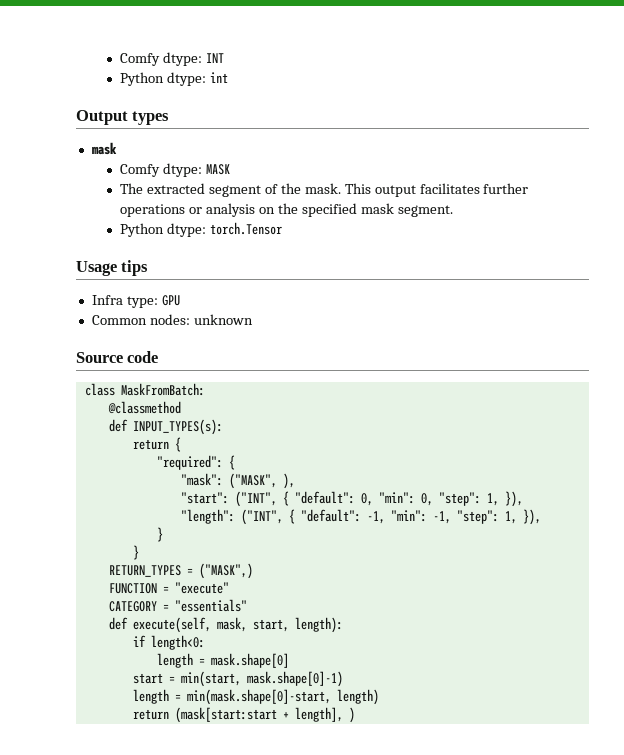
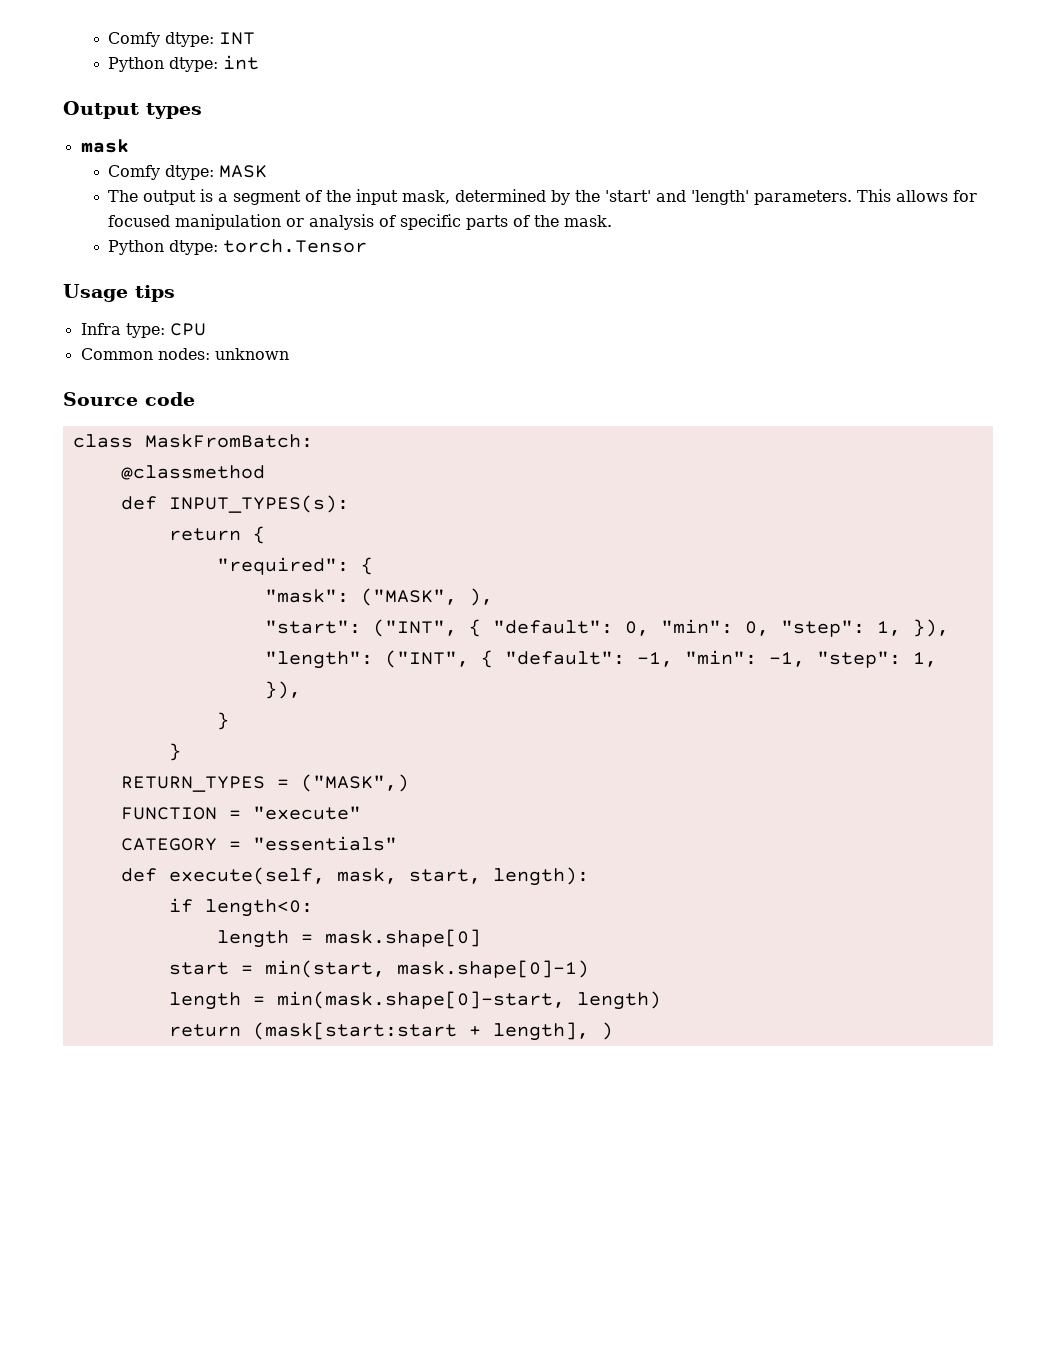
[147,183,529,197] [120,203,453,217] extracted segment of the mask. This output facilitates further operations or analysis on the specified mask segment. -> [143,189,978,205] [108,214,613,230] output is a segment of the input mask, determined by the 'start' and 'length' parameters. This allows for focused manipulation or analysis of specific parts of the mask.
[161,295,180,306] GPU -> [169,323,206,336] CPU

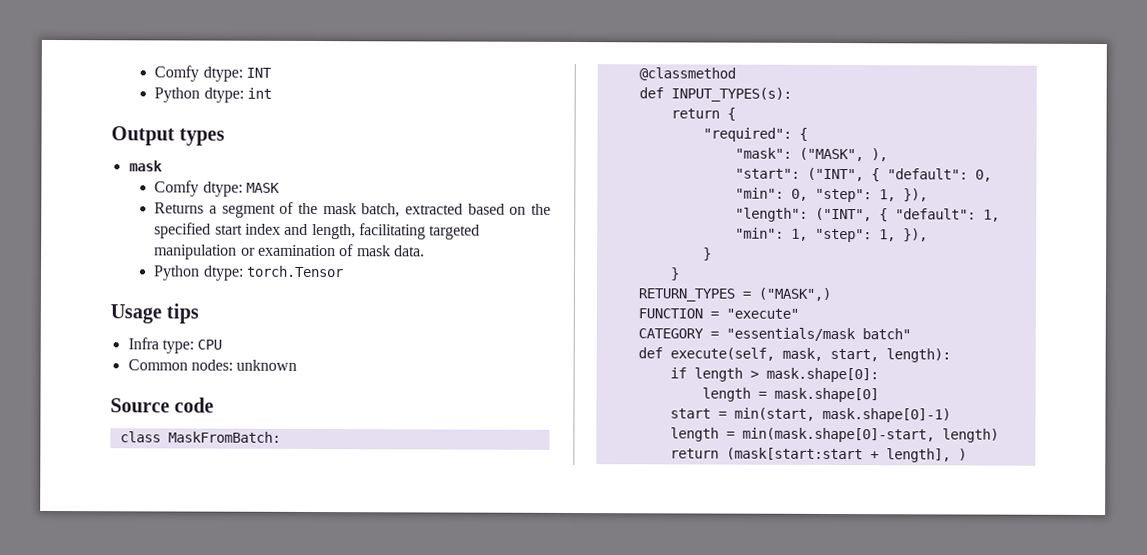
[108,189,214,205] The output is -> [154,202,205,214] Returns
[356,189,978,205] [108,214,613,230] input mask, determined by the 'start' and 'length' parameters. This allows for focused manipulation or analysis of specific parts of the mask. -> [322,203,552,218] [154,222,481,240] [154,244,426,260] mask batch, extracted based on the specified start index and length, facilitating targeted manipulation or examination of mask data.
[636,650,805,667] -1, "min": -1, -> [982,209,1000,222] [734,227,808,241] 1, "min": 1,
[252,836,397,851] "essentials" -> [725,327,911,342] "essentials/mask batch"
[204,899,313,917] length<0: -> [693,367,879,383] length > mask.shape[0]:

